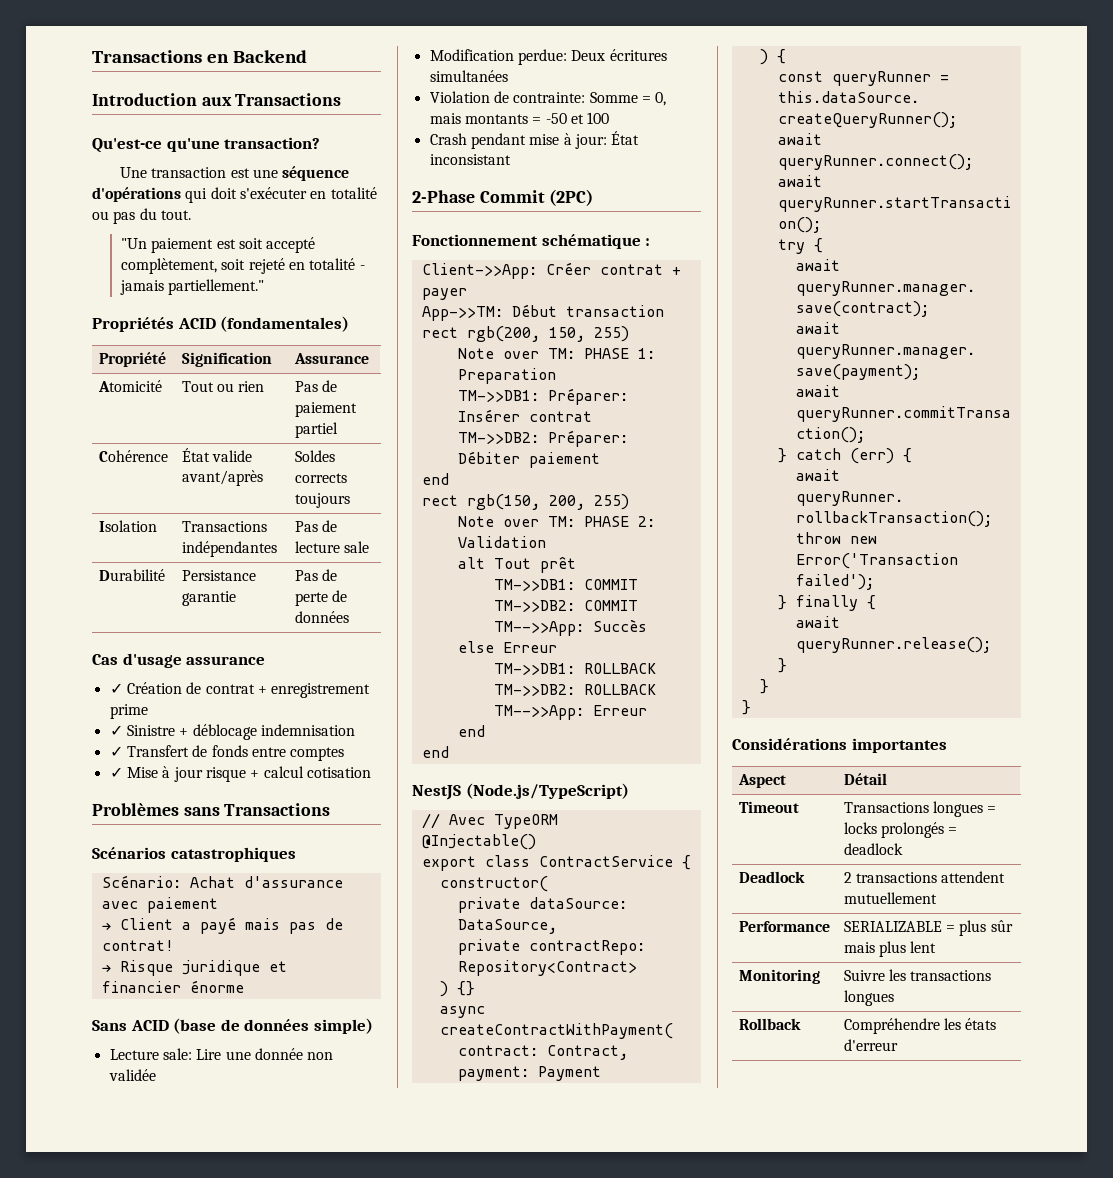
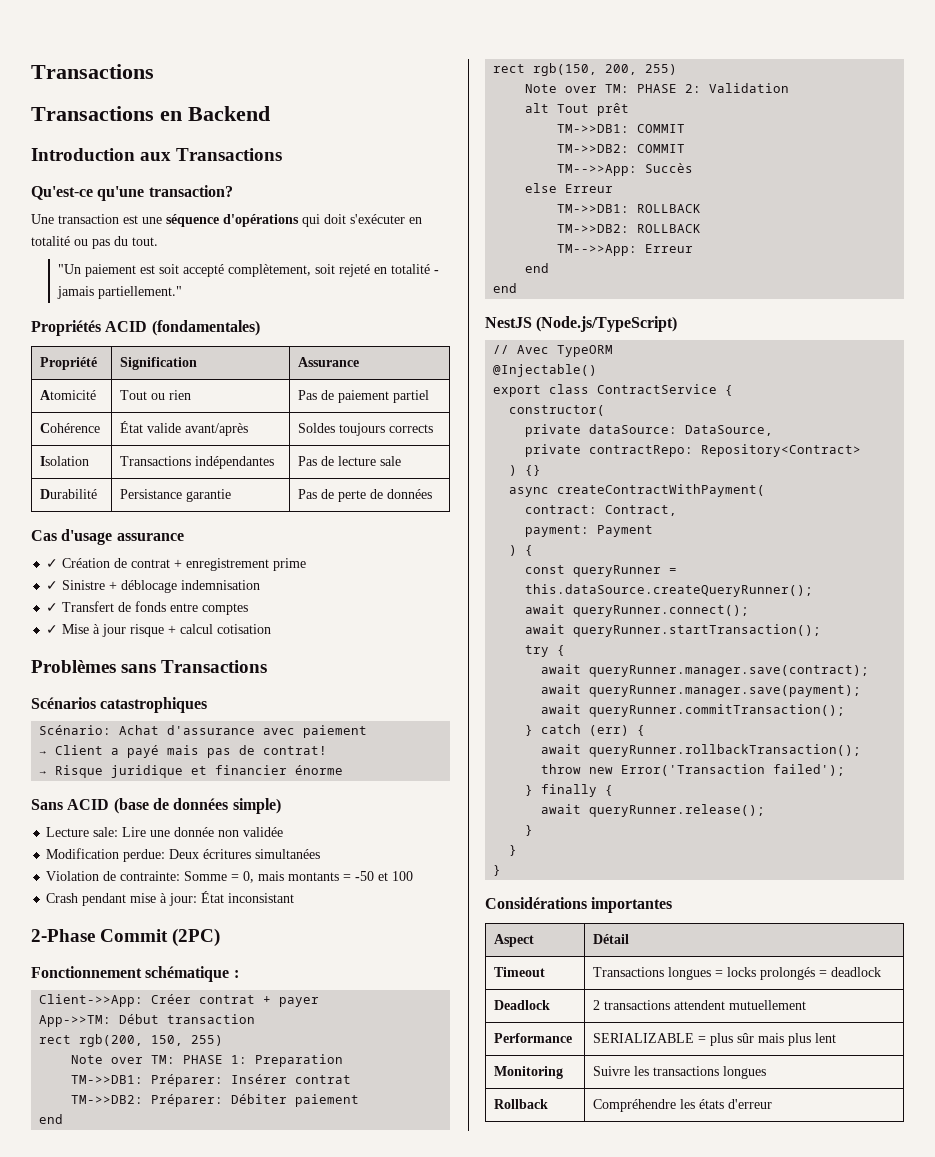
[92,50,202,63] Transactions -> [31,64,154,79] [31,106,154,121] Transactions // Transactions
(335, 456) none -> [339,423,386,436] toujours
[294,493,350,508] toujours -> (434, 428) none

